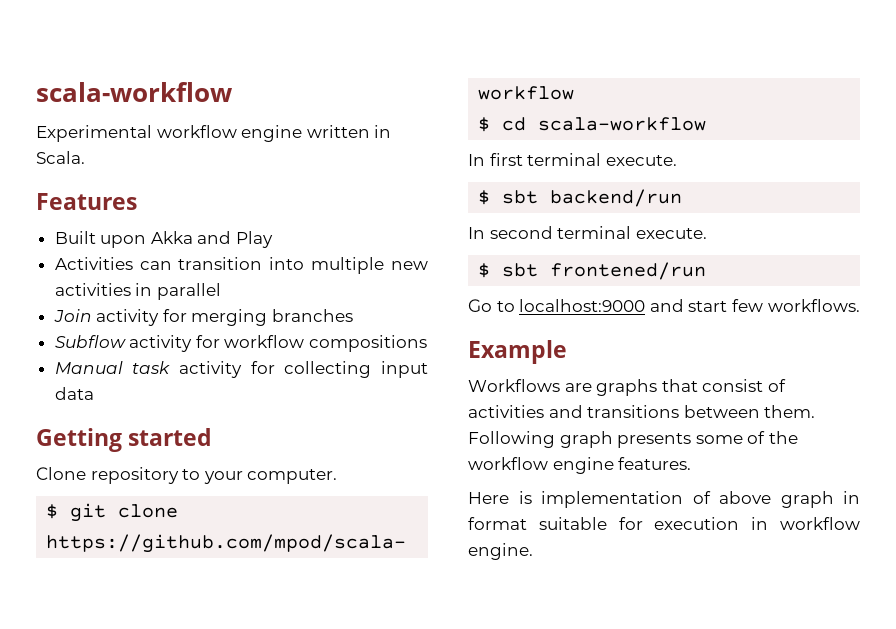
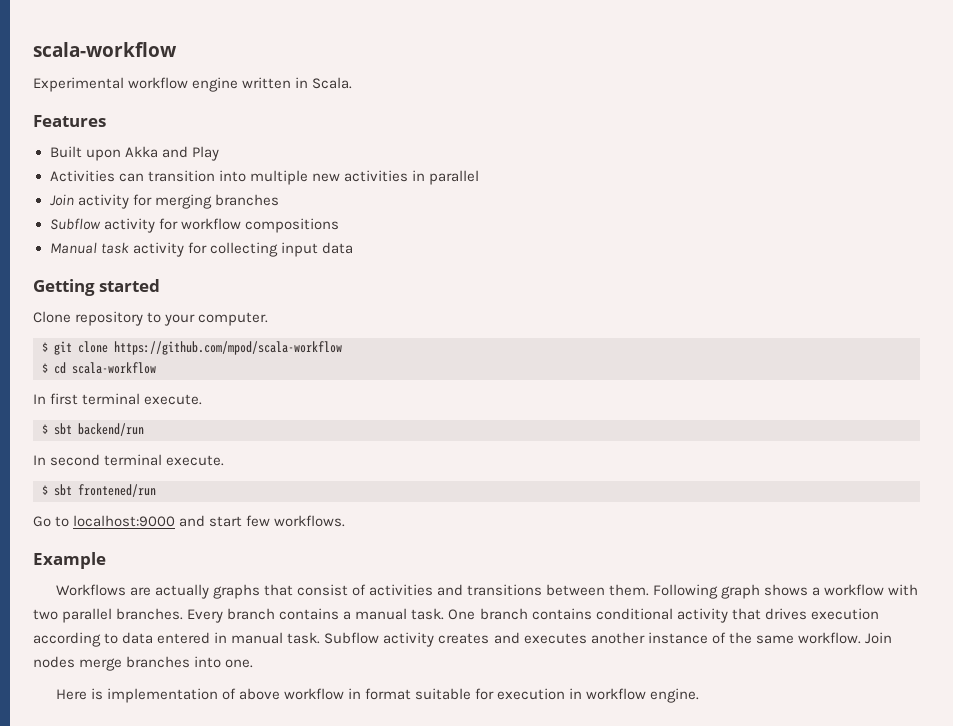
(592, 387) none -> [154,584,209,599] actually
[617,431,798,448] [468,457,692,474] presents some of the workflow engine features. -> [764,584,919,596] [33,608,879,623] [33,632,892,647] [33,656,254,671] shows a workflow with two parallel branches. Every branch contains a manual task. One branch contains conditional activity that drives execution according to data entered in manual task. Subflow activity creates and executes another instance of the same workflow. Join nodes merge branches into one.
[780,491,834,508] graph -> [283,688,344,700] workflow

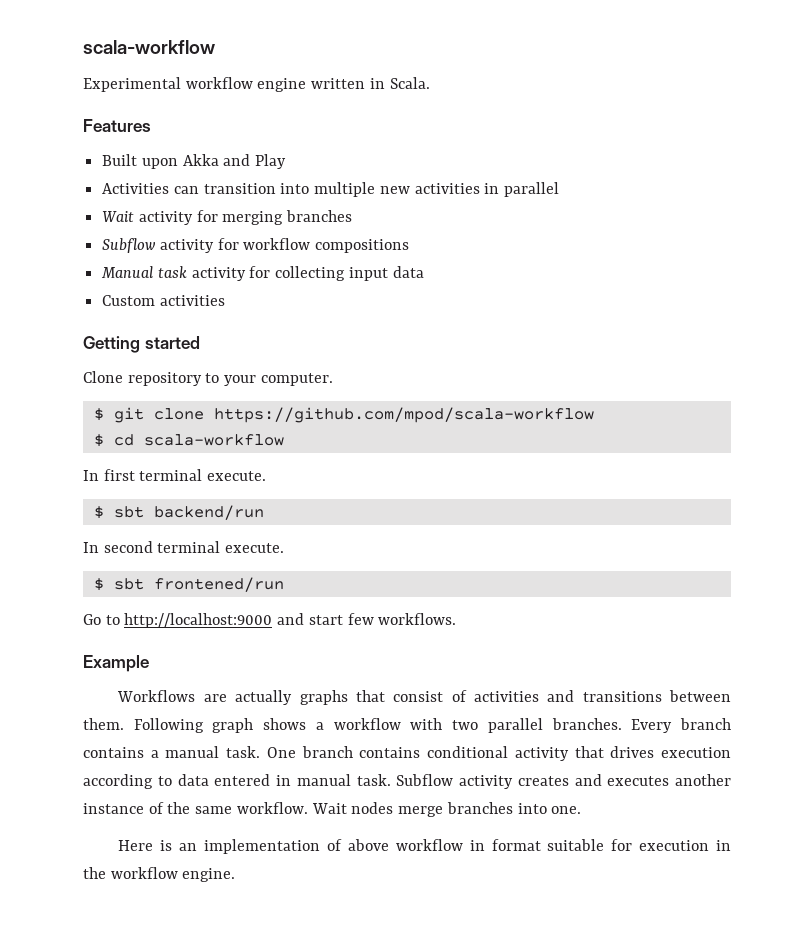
[49,194,74,206] Join -> [102,211,135,222] Wait
(353, 248) none -> [102,295,225,306] // Custom activities
[73,515,176,527] localhost:9000 -> [124,613,273,628] http://localhost:9000
[864,632,892,644] Join -> [311,803,347,814] Wait
(103, 694) none -> [179,843,198,851] an
(583, 693) none -> [83,867,106,879] the

